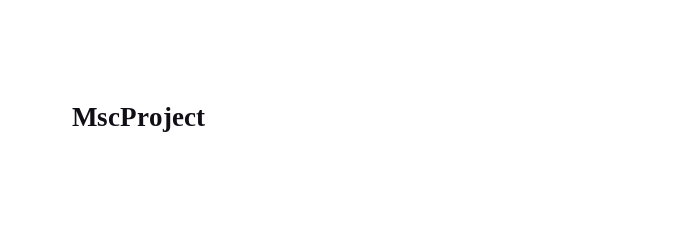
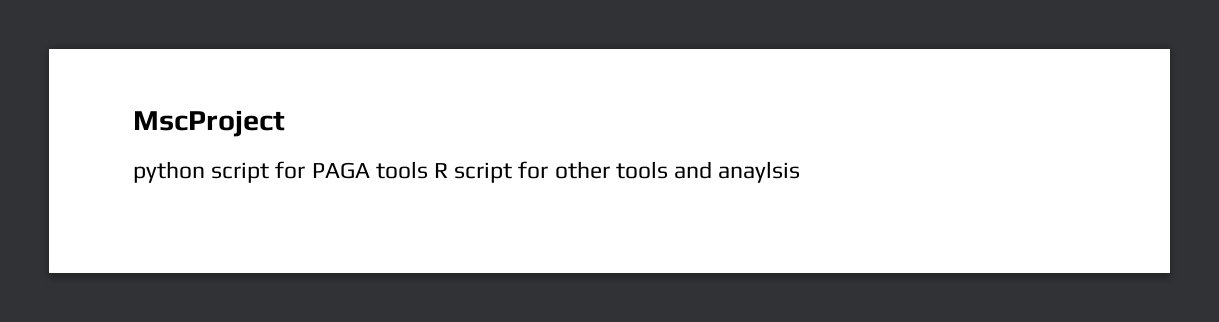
(205, 119) none -> [133,161,801,183] // python script for PAGA tools R script for other tools and anaylsis

